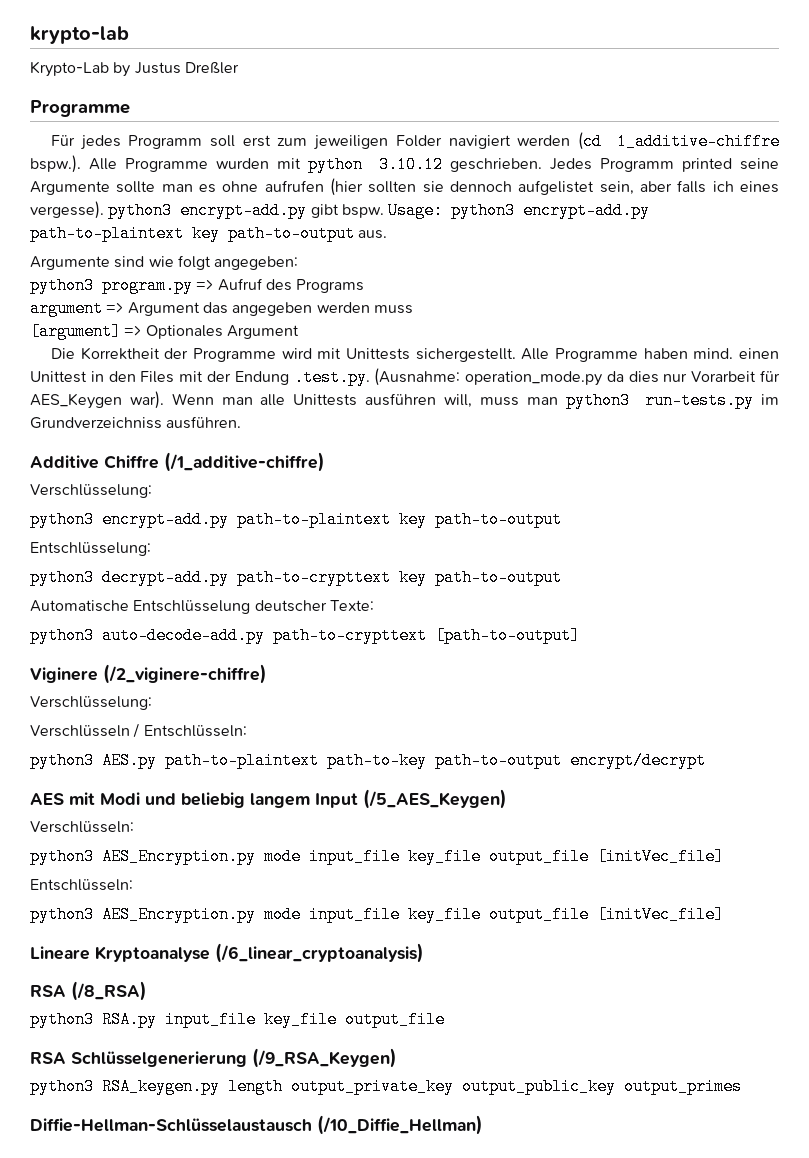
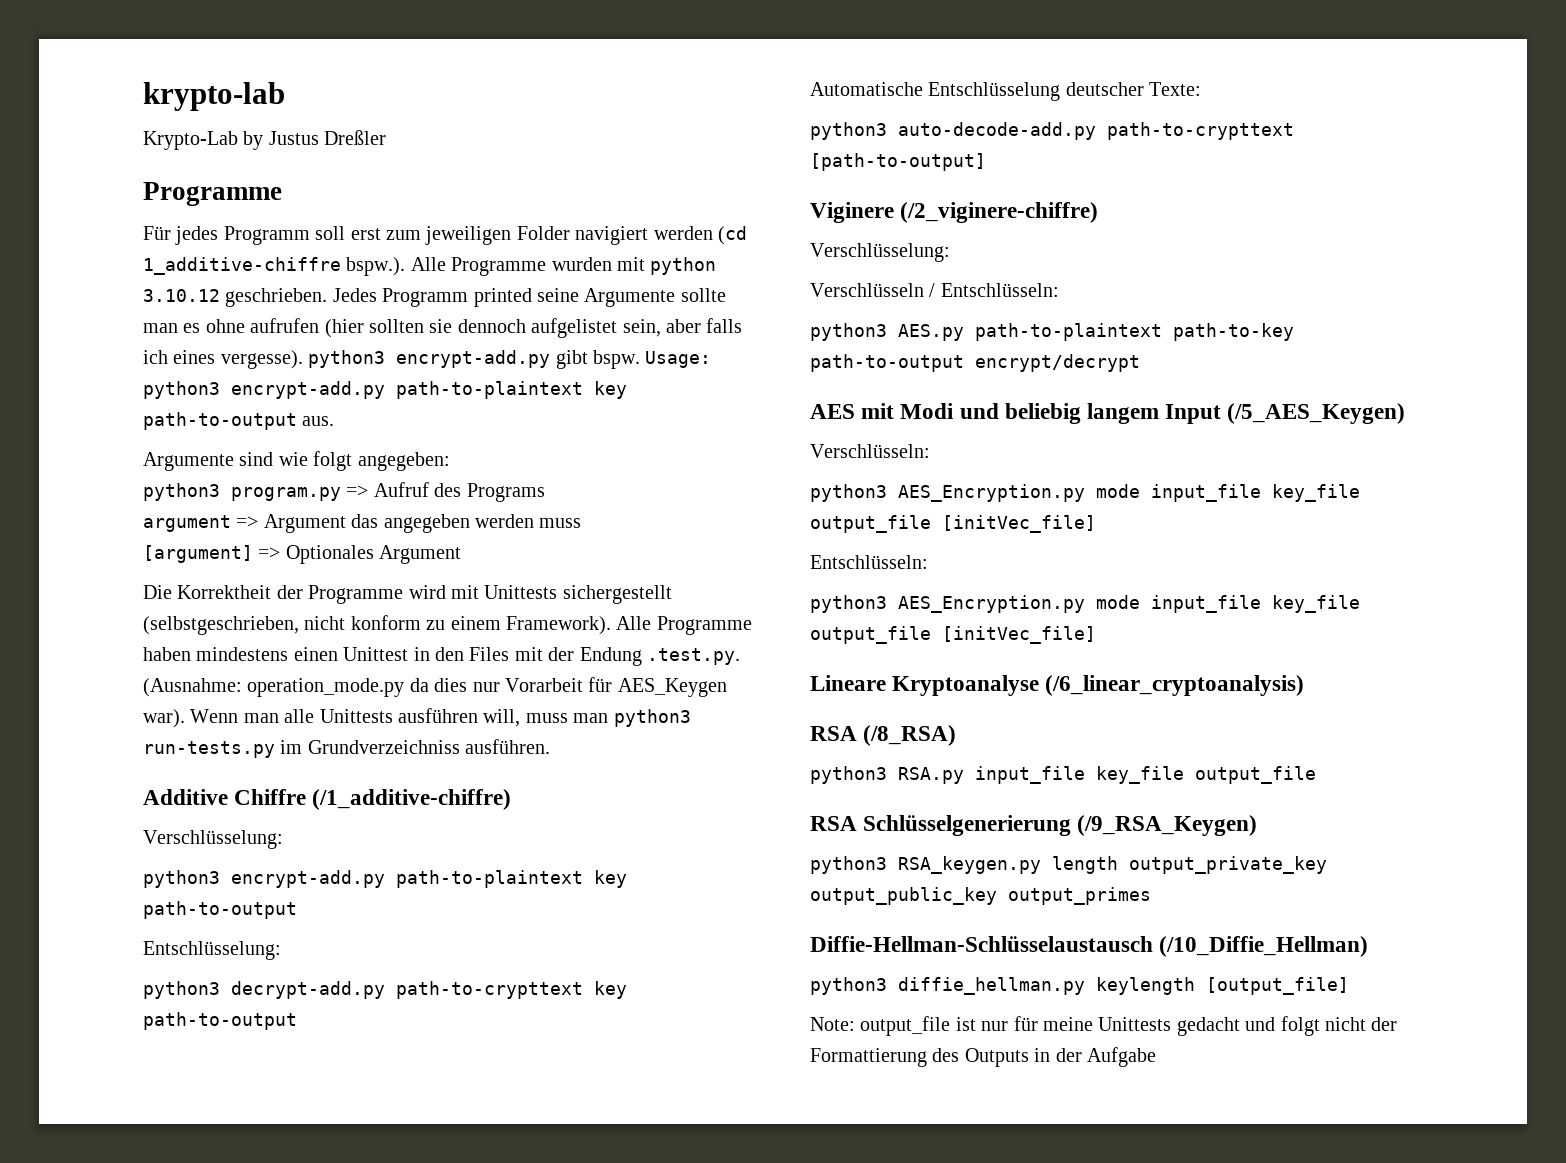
[415,348,516,362] sichergestellt. -> [562,585,672,604] [143,615,611,635] sichergestellt (selbstgeschrieben, nicht konform zu einem Framework).
[693,348,734,359] mind. -> [196,647,289,661] mindestens
(483, 1125) none -> [810,977,1349,995] [810,1016,1398,1036] [810,1047,1156,1067] // python3 diffie_hellman.py keylength [output_file] // Note: output_file ist nur für meine Unittests gedacht und folgt nicht der Formattierung des Outputs in der Aufgabe

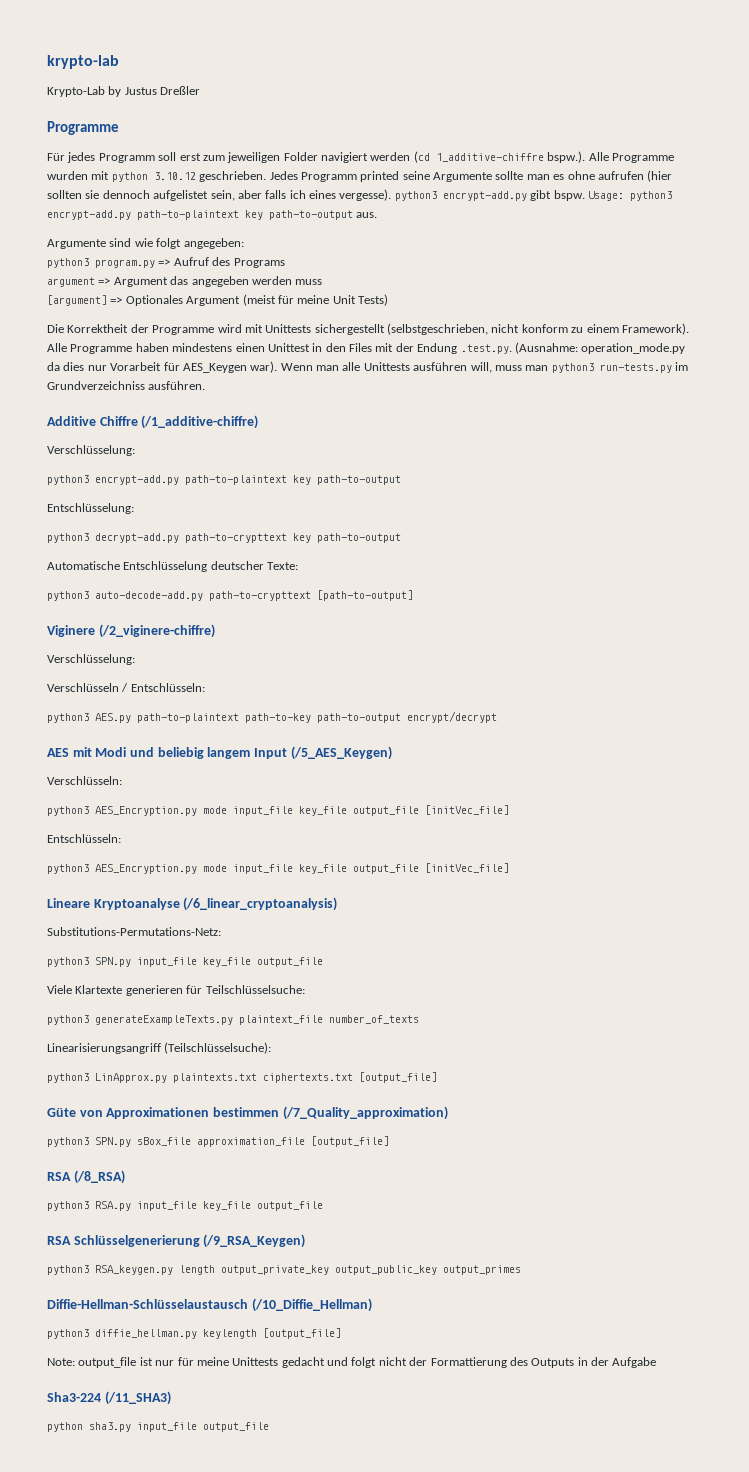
(462, 554) none -> [242,294,388,306] (meist für meine Unit Tests)
(1305, 685) none -> [47,927,221,936] [47,957,323,967] [47,985,305,996] [47,1015,419,1025] [47,1042,272,1054] [47,1072,437,1083] [47,1106,448,1120] [47,1136,389,1147] // Substitutions-Permutations-Netz: // python3 SPN.py input_file key_file output_file // Viele Klartexte generieren für Teilschlüsselsuche: // python3 generateExampleTexts.py plaintext_file number_of_texts // Linearisierungsangriff (Teilschlüsselsuche): // python3 LinApprox.py plaintexts.txt ciphertexts.txt [output_file] // Güte von Approximationen bestimmen (/7_Quality_approximation) // python3 SPN.py sBox_file approximation_file [output_file]
(1156, 1057) none -> [47,1391,171,1405] [47,1422,269,1432] // Sha3-224 (/11_SHA3) // python sha3.py input_file output_file

